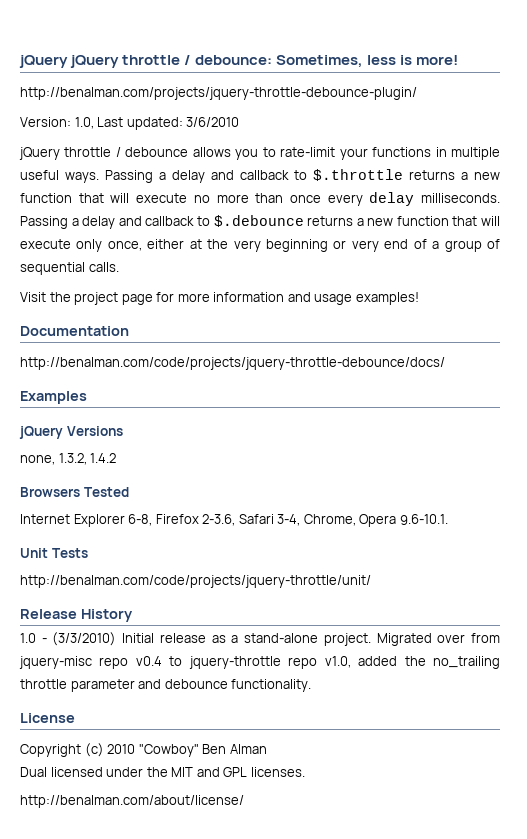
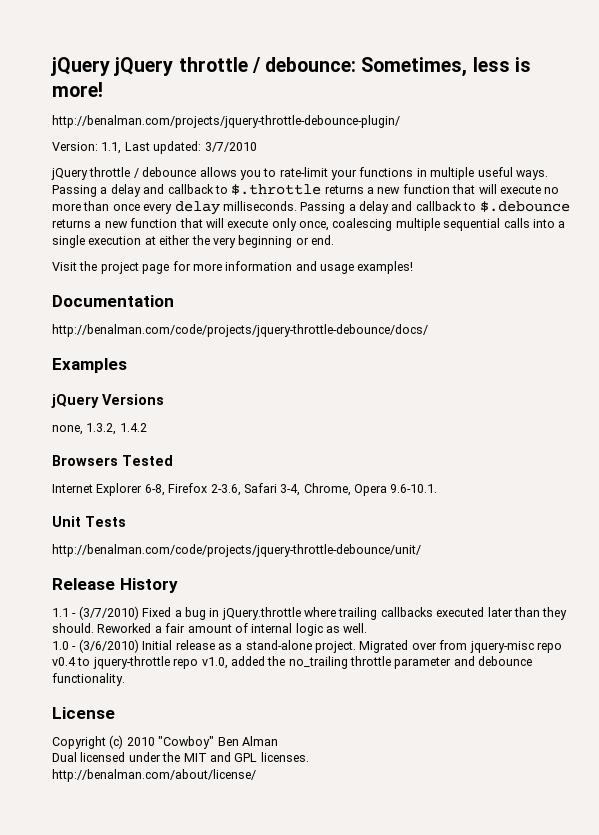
[74,117,94,129] 1.0, -> [101,142,122,154] 1.1,
[186,117,240,127] 3/6/2010 -> [204,142,257,152] 3/7/2010
[147,239,501,252] [20,262,119,275] either at the very beginning or very end of a group of sequential calls. -> [332,218,566,231] [52,235,334,248] coalescing multiple sequential calls into a single execution at either the very beginning or end.
[20,575,371,588] http://benalman.com/code/projects/jquery-throttle/unit/ -> [52,544,421,557] http://benalman.com/code/projects/jquery-throttle-debounce/unit/
(133, 615) none -> [52,606,568,620] [52,623,368,636] // 1.1 - (3/7/2010) Fixed a bug in jQuery.throttle where trailing callbacks executed later than they should. Reworked a fair amount of internal logic as well.
[52,632,117,646] (3/3/2010) -> [78,639,139,653] (3/6/2010)

